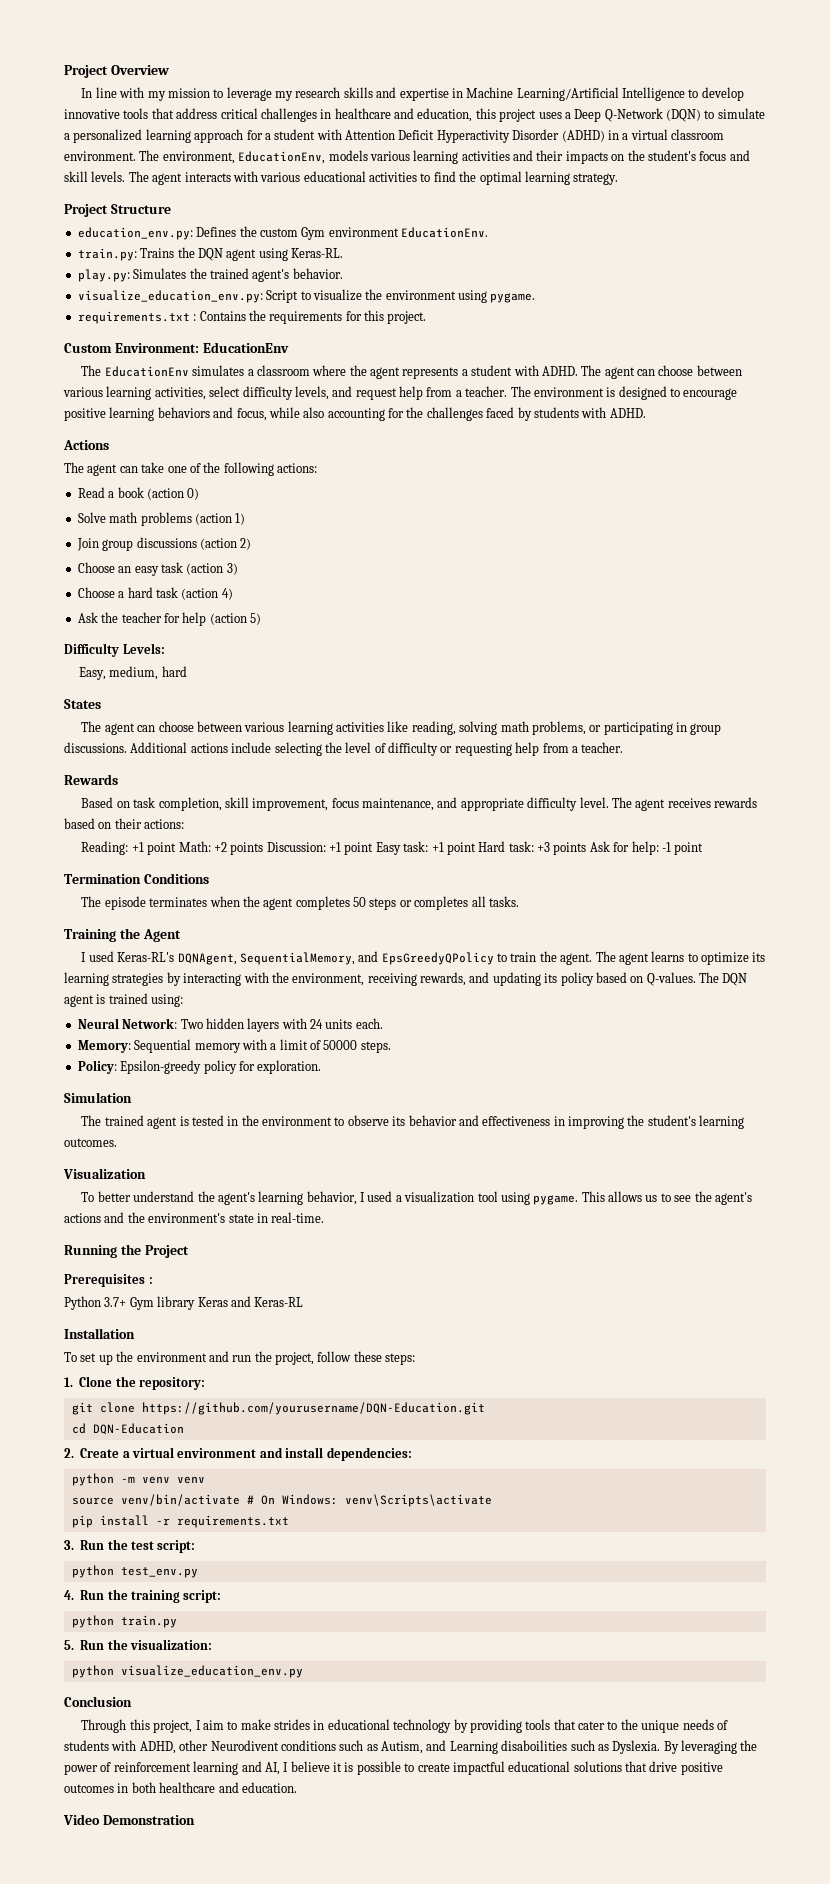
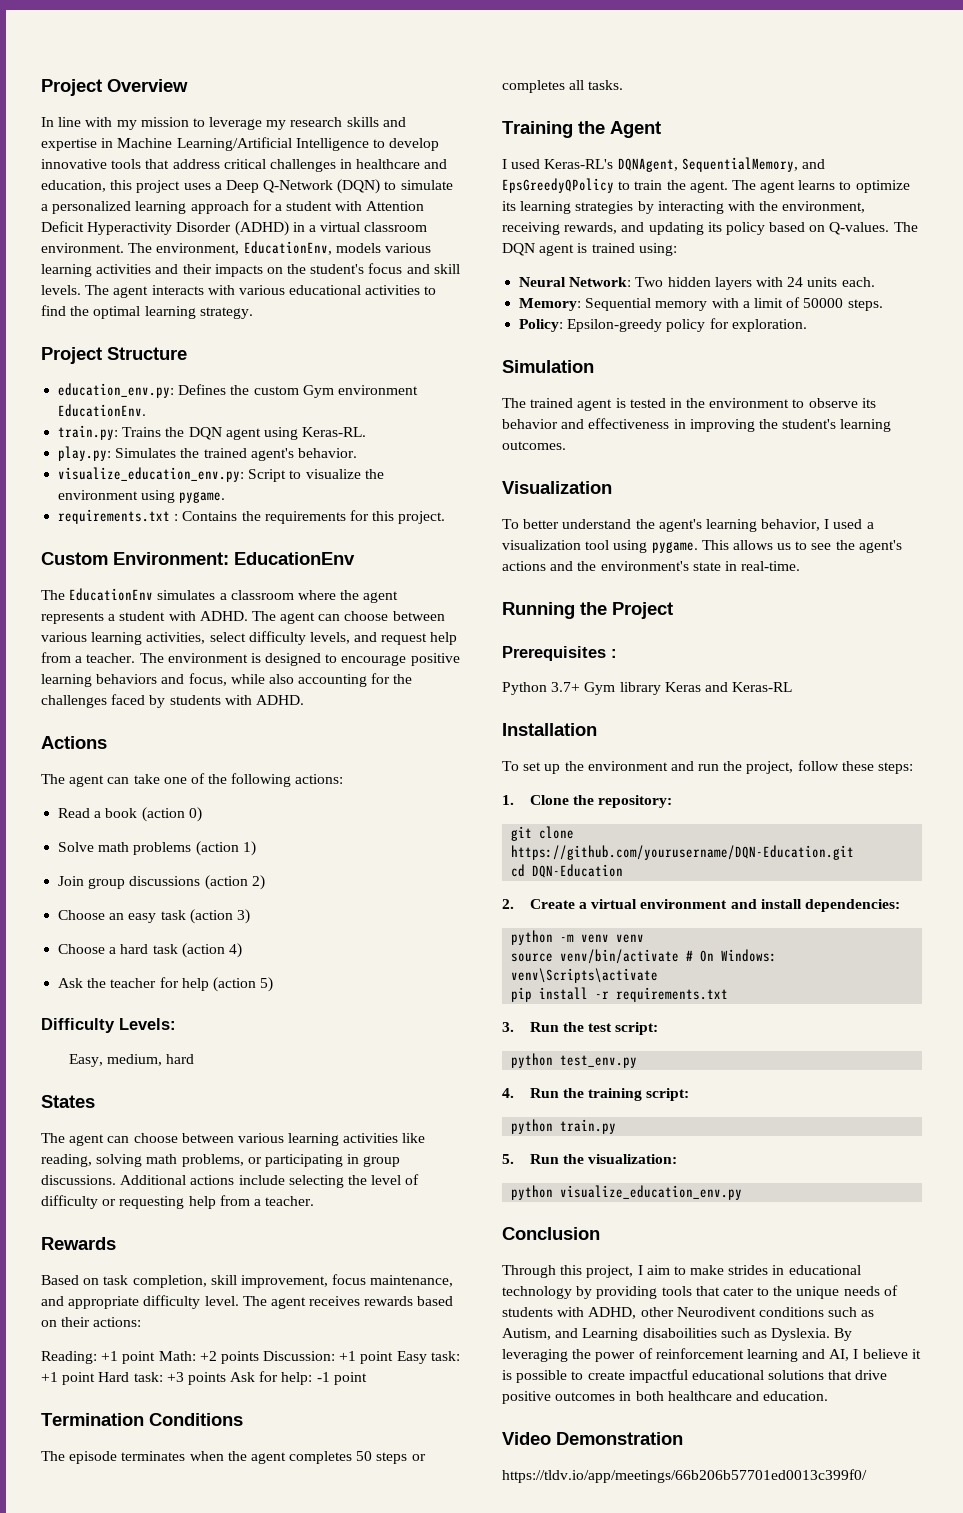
(195, 1820) none -> [502,1469,867,1483] // https://tldv.io/app/meetings/66b206b57701ed0013c399f0/

